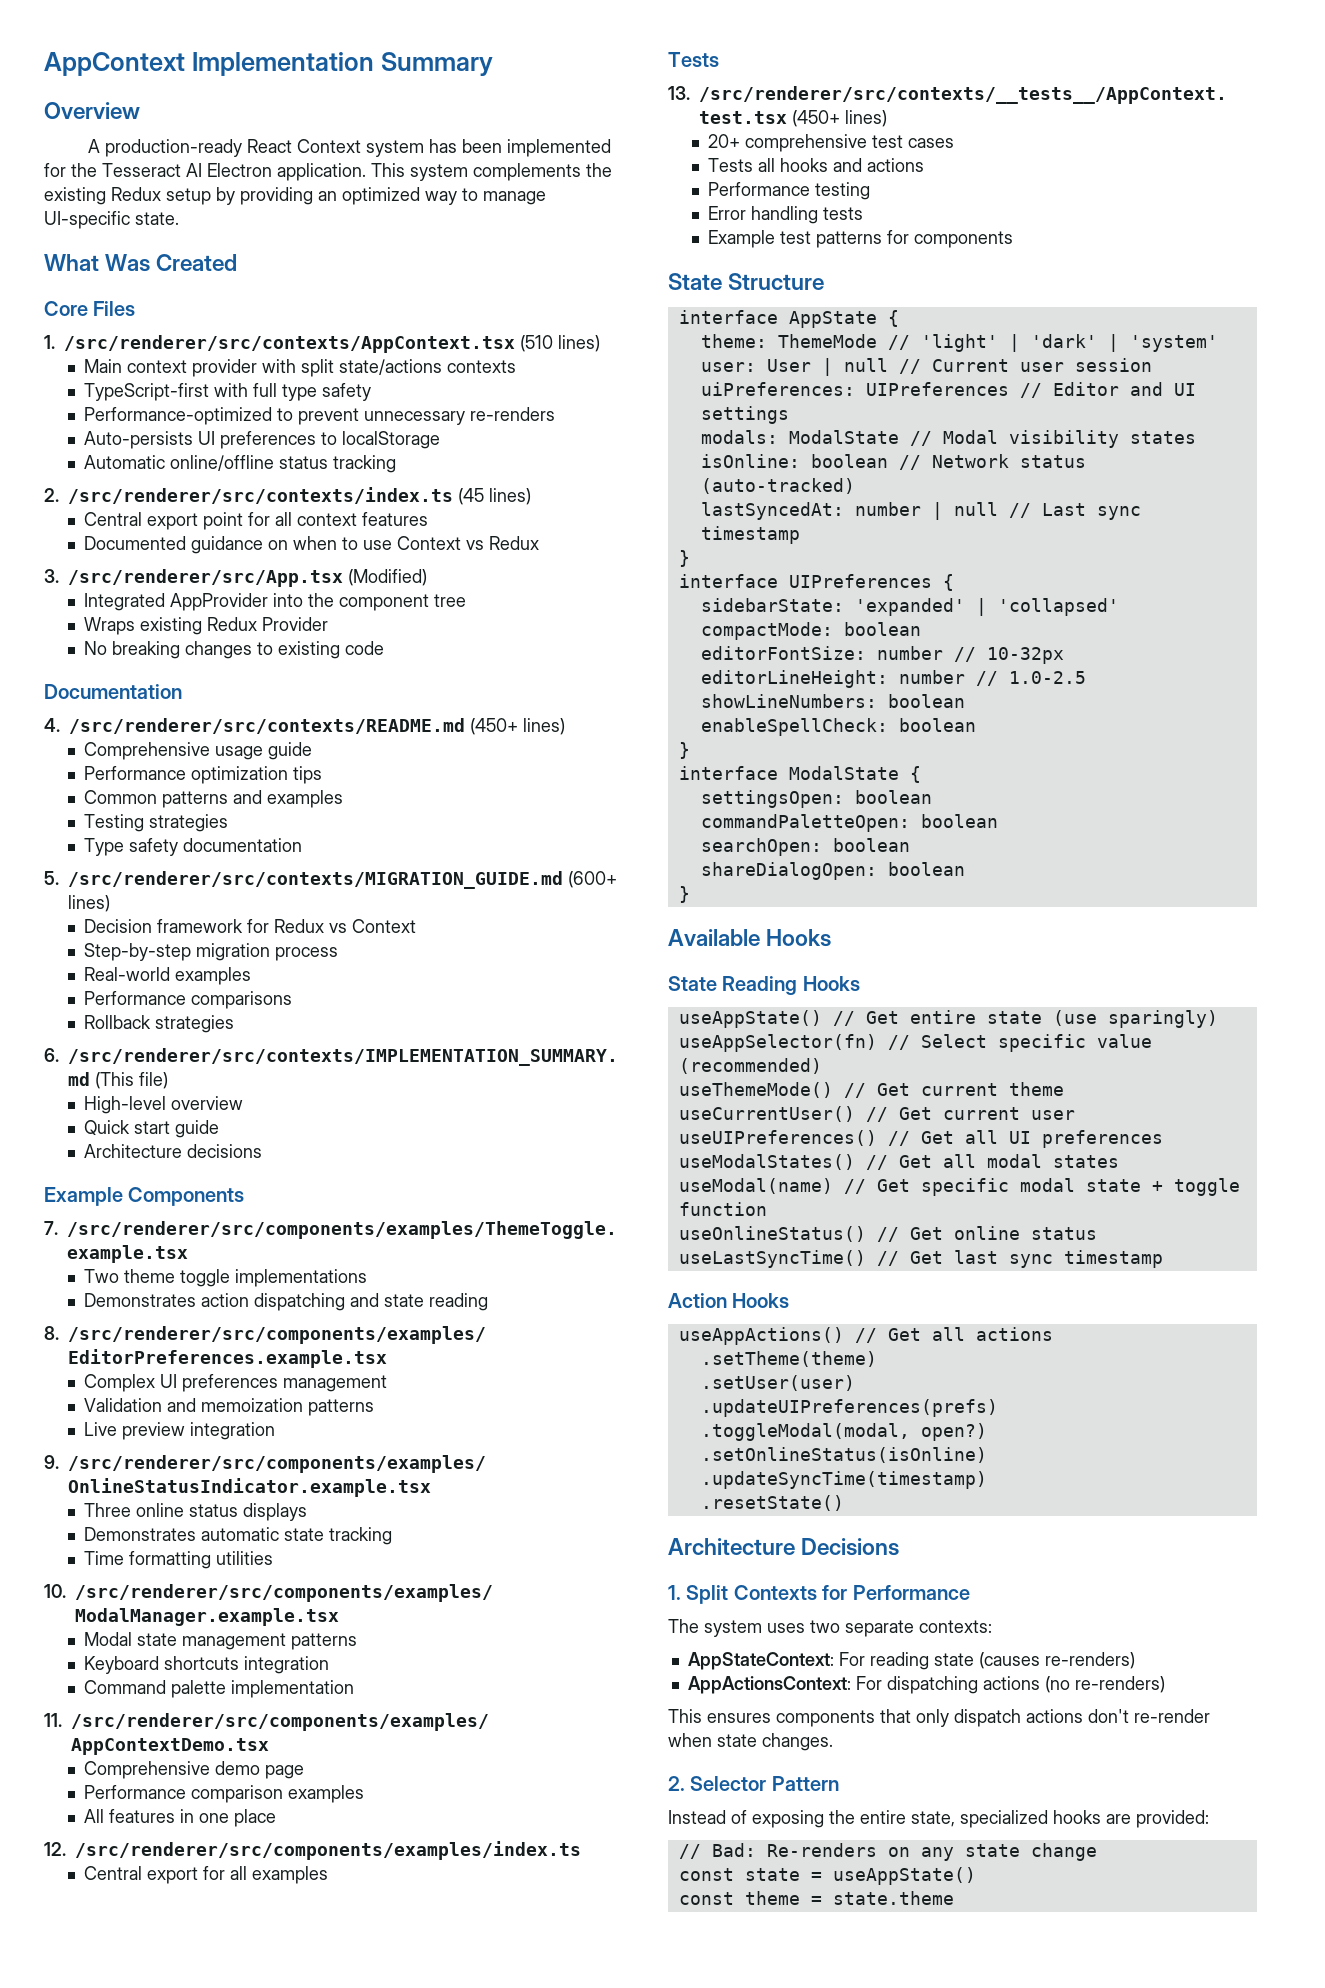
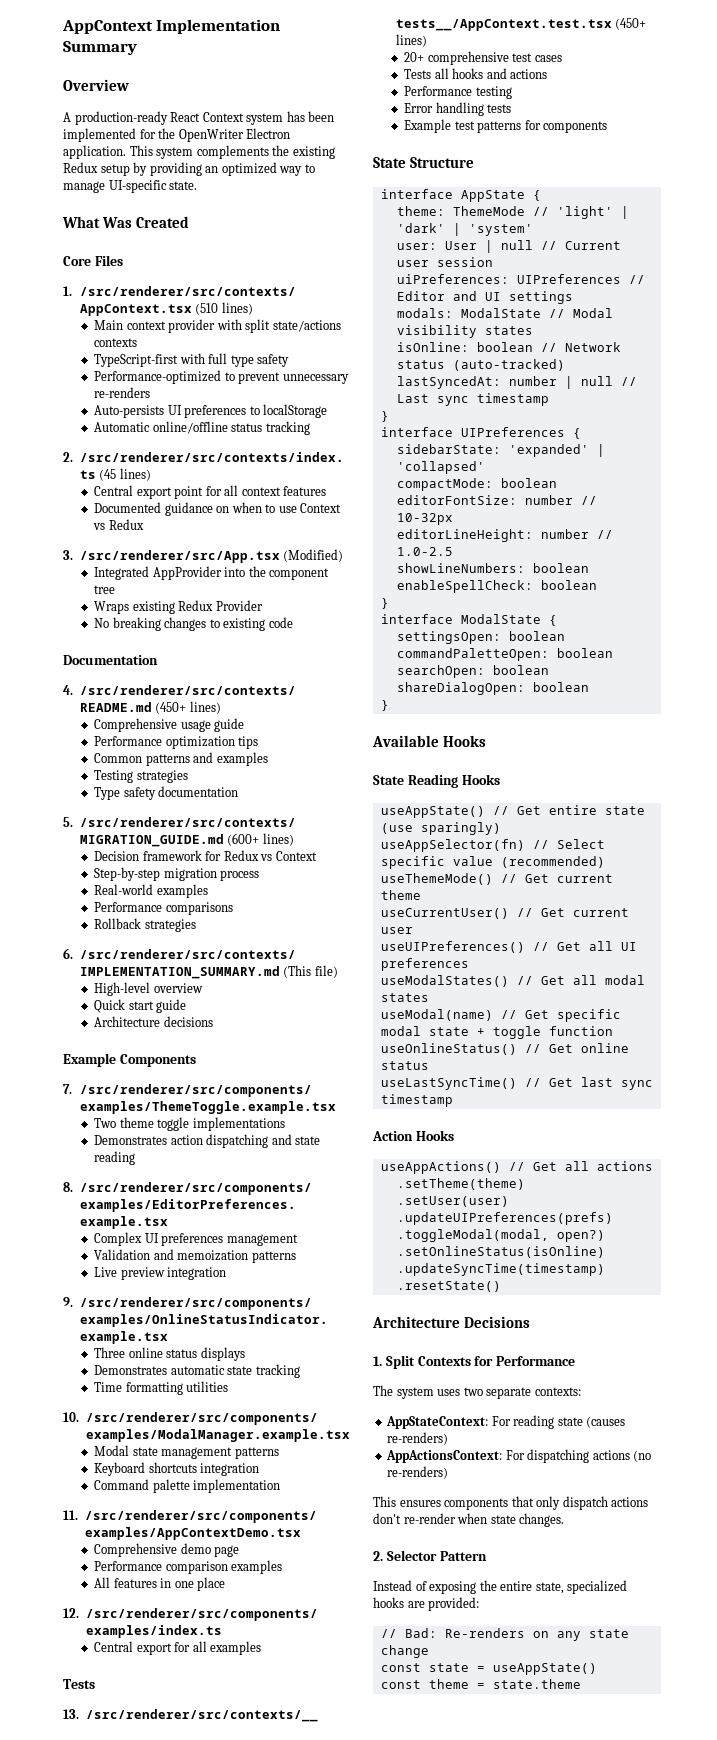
[102,163,202,177] Tesseract AI -> [178,129,244,142] OpenWriter

